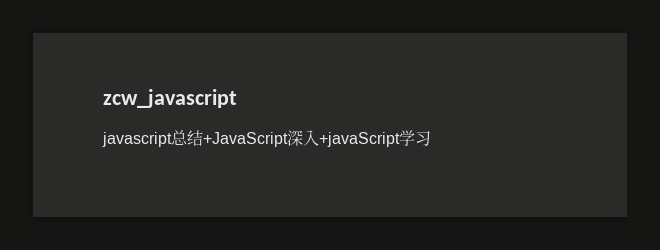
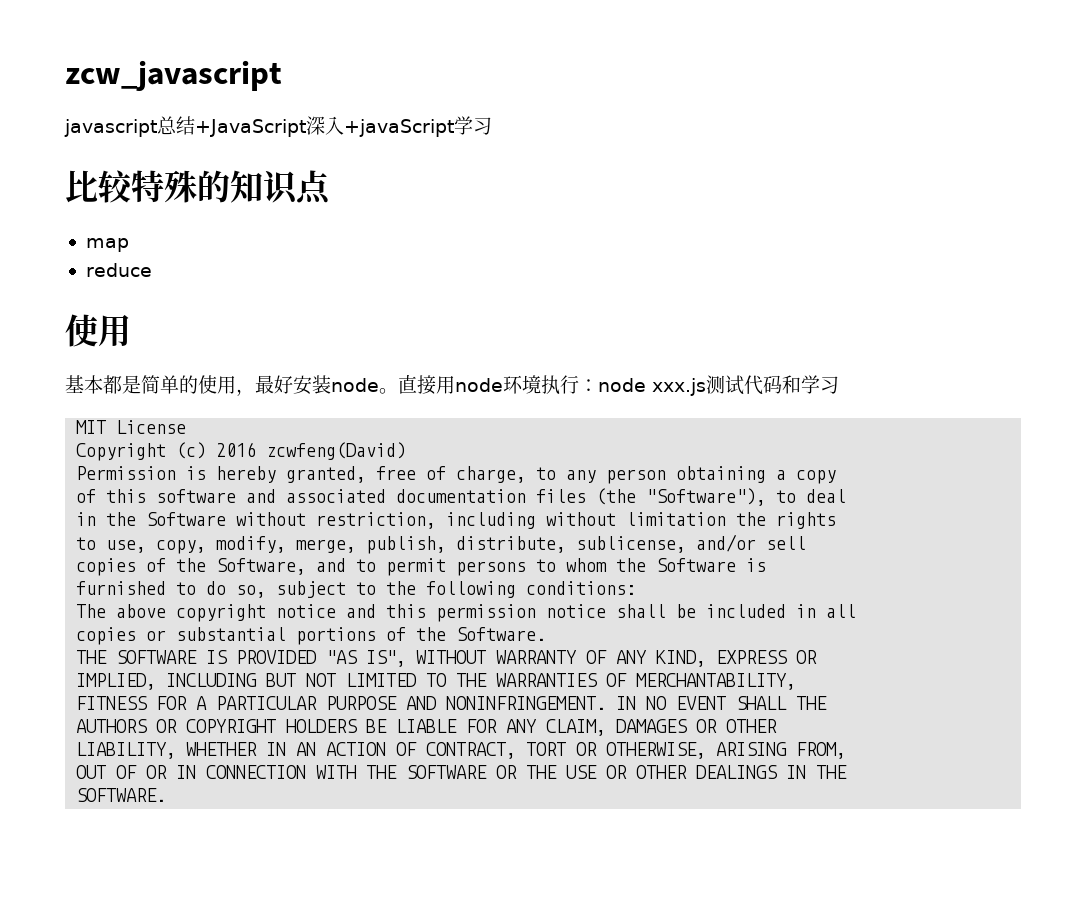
(431, 138) none -> [65,170,331,205] [85,238,129,252] [85,263,152,277] [65,314,131,347] [65,375,839,396] [76,420,187,434] [76,442,407,461] [76,466,837,484] [76,488,847,506] [76,512,837,529] [76,534,807,554] [76,558,767,576] [76,581,637,598] [76,604,857,622] [76,627,547,645] [76,650,818,667] [76,673,797,690] [76,696,828,710] [76,719,778,736] [76,742,847,759] [76,765,848,779] [76,788,167,802] // 比较特殊的知识点 // map // reduce // 使用 // 基本都是简单的使用，最好安装node。直接用node环境执行：node xxx.js测试代码和学习 // MIT License // Copyright (c) 2016 zcwfeng(David) // Permission is hereby granted, free of charge, to any person obtaining a copy // of this software and associated documentation files (the "Software"), to deal // in the Software without restriction, including without limitation the rights // to use, copy, modify, merge, publish, distribute, sublicense, and/or sell // copies of the Software, and to permit persons to whom the Software is // furnished to do so, subject to the following conditions: // The above copyright notice and this permission notice shall be included in all // copies or substantial portions of the Software. // THE SOFTWARE IS PROVIDED "AS IS", WITHOUT WARRANTY OF ANY KIND, EXPRESS OR // IMPLIED, INCLUDING BUT NOT LIMITED TO THE WARRANTIES OF MERCHANTABILITY, // FITNESS FOR A PARTICULAR PURPOSE AND NONINFRINGEMENT. IN NO EVENT SHALL THE // AUTHORS OR COPYRIGHT HOLDERS BE LIABLE FOR ANY CLAIM, DAMAGES OR OTHER // LIABILITY, WHETHER IN AN ACTION OF CONTRACT, TORT OR OTHERWISE, ARISING FROM, // OUT OF OR IN CONNECTION WITH THE SOFTWARE OR THE USE OR OTHER DEALINGS IN THE // SOFTWARE.

